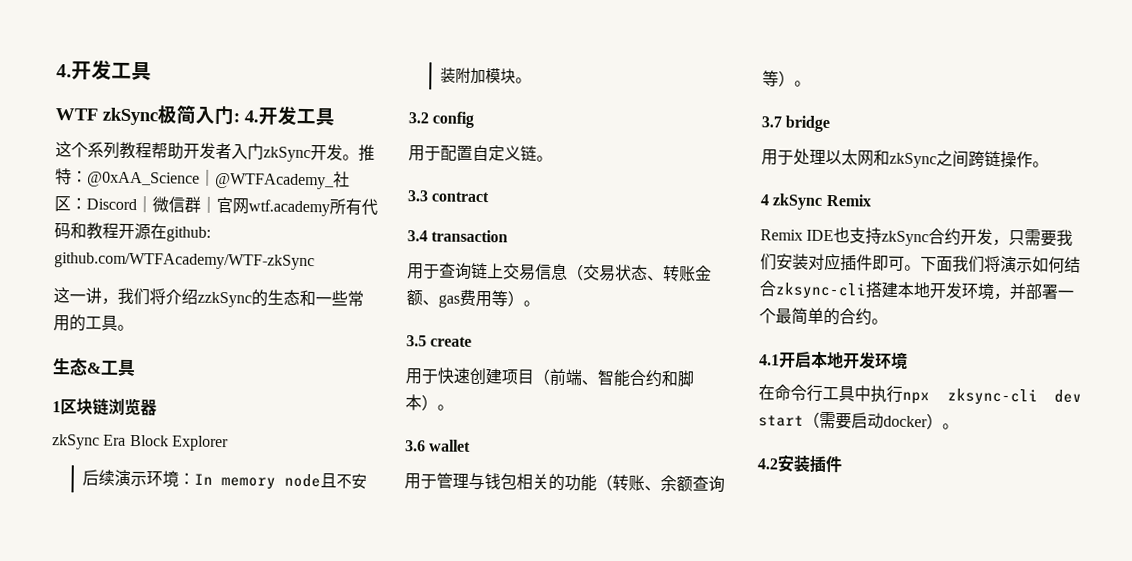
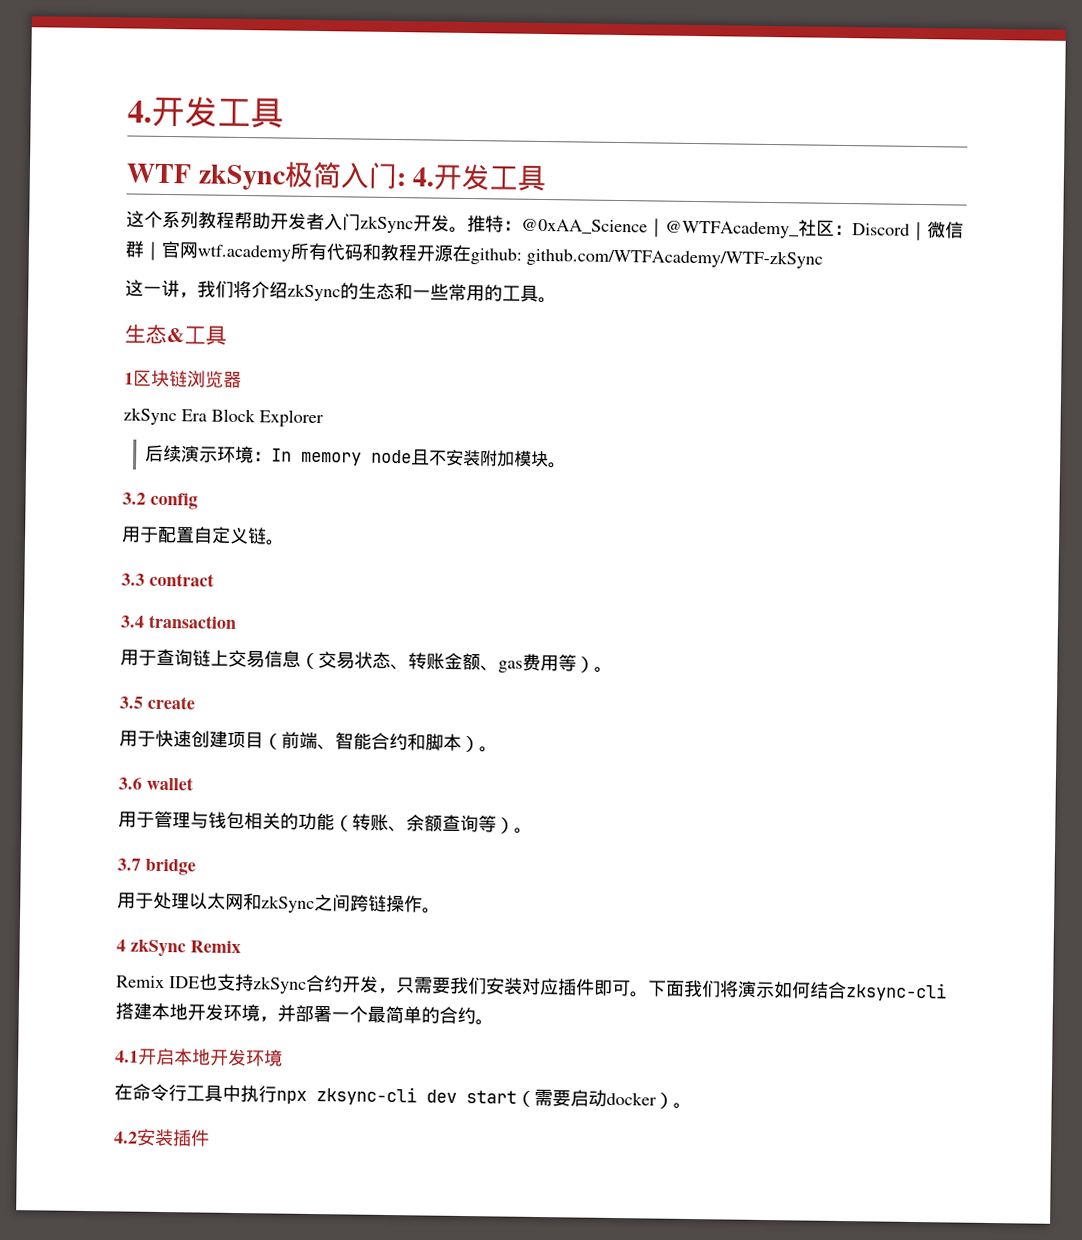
[197,291,252,308] zzkSync -> [287,283,341,302] zkSync

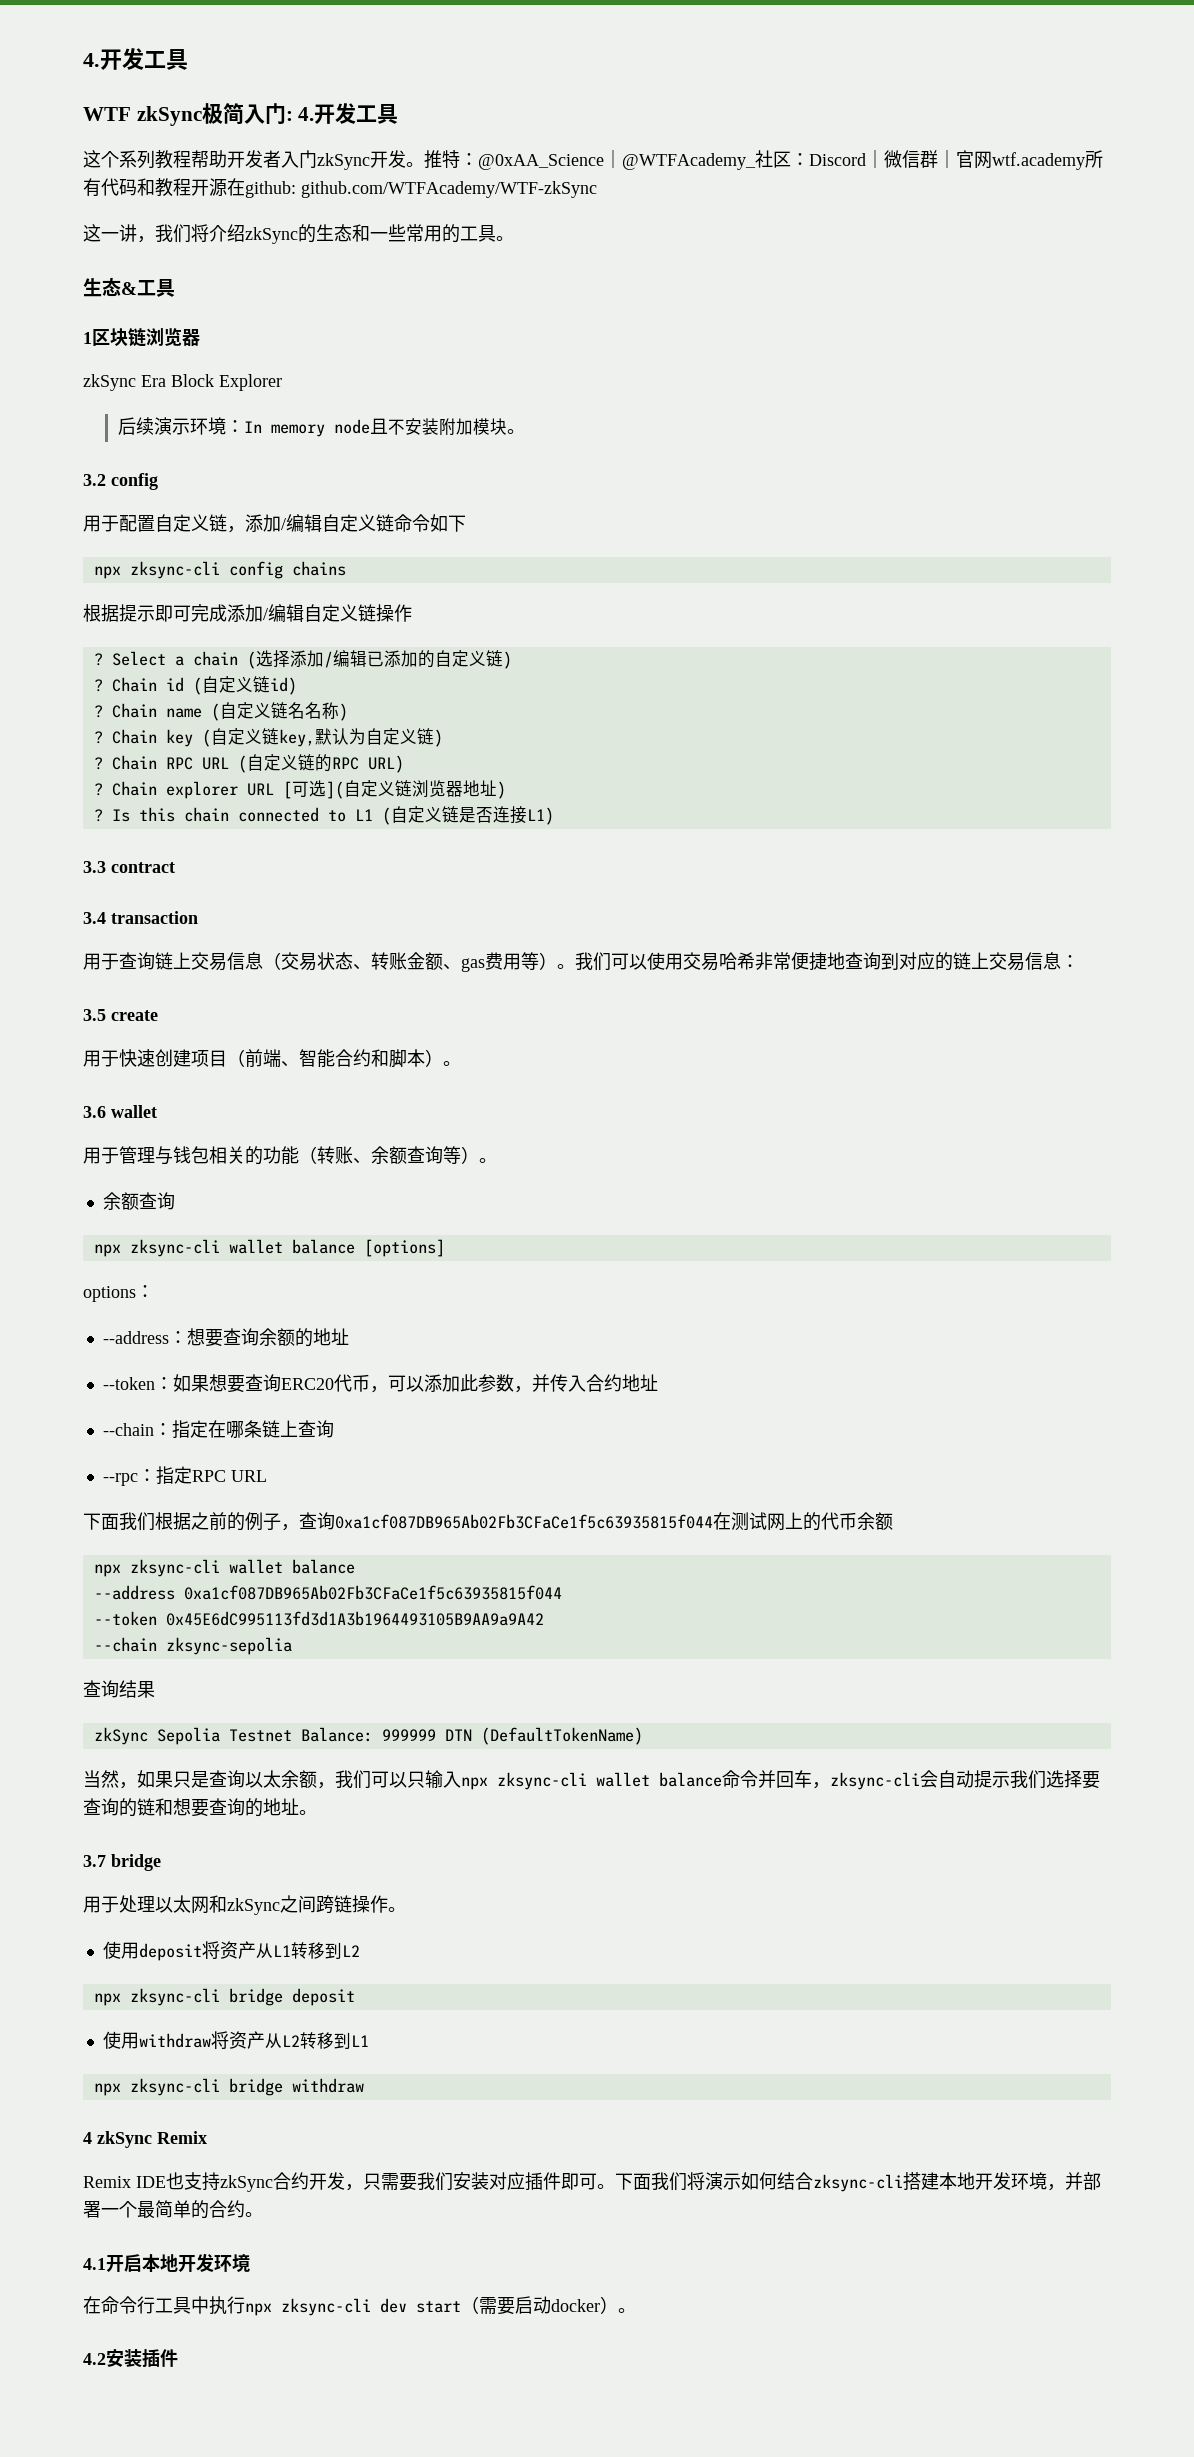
[265,539,285,546] 。 -> [227,514,466,533] [93,561,346,579] [83,604,412,622] [93,650,512,669] [93,676,297,695] [93,702,348,721] [93,728,443,747] [93,754,404,773] [93,780,506,799] [93,806,554,825] ，添加/编辑自定义链命令如下 // npx zksync-cli config chains // 根据提示即可完成添加/编辑自定义链操作 // ? Select a chain (选择添加/编辑已添加的自定义链) // ? Chain id (自定义链id) // ? Chain name (自定义链名名称) // ? Chain key (自定义链key,默认为自定义链) // ? Chain RPC URL (自定义链的RPC URL) // ? Chain explorer URL [可选](自定义链浏览器地址) // ? Is this chain connected to L1 (自定义链是否连接L1)
(613, 669) none -> [575,952,1079,971] 我们可以使用交易哈希非常便捷地查询到对应的链上交易信息：
(533, 830) none -> [102,1192,175,1211] [93,1239,445,1257] [83,1285,154,1302] [102,1328,349,1347] [102,1374,658,1393] [102,1420,334,1439] [102,1466,267,1486] [83,1512,893,1531] [93,1559,355,1577] [93,1585,562,1600] [93,1611,544,1626] [93,1637,292,1655] [83,1680,155,1698] [93,1727,643,1745] [83,1770,1100,1790] [83,1798,317,1817] // 余额查询 // npx zksync-cli wallet balance [options] // options： // --address：想要查询余额的地址 // --token：如果想要查询ERC20代币，可以添加此参数，并传入合约地址 // --chain：指定在哪条链上查询 // --rpc：指定RPC URL // 下面我们根据之前的例子，查询0xa1cf087DB965Ab02Fb3CFaCe1f5c63935815f044在测试网上的代币余额 // npx zksync-cli wallet balance // --address 0xa1cf087DB965Ab02Fb3CFaCe1f5c63935815f044 // --token 0x45E6dC995113fd3d1A3b1964493105B9AA9a9A42 // --chain zksync-sepolia // 查询结果 // zkSync Sepolia Testnet Balance: 999999 DTN (DefaultTokenName) // 当然，如果只是查询以太余额，我们可以只输入npx zksync-cli wallet balance命令并回车，zksync-cli会自动提示我们选择要查询的链和想要查询的地址。
(441, 910) none -> [102,1941,360,1961] [93,1988,355,2006] [102,2031,369,2049] [93,2078,364,2096] // 使用deposit将资产从L1转移到L2 // npx zksync-cli bridge deposit // 使用withdraw将资产从L2转移到L1 // npx zksync-cli bridge withdraw

